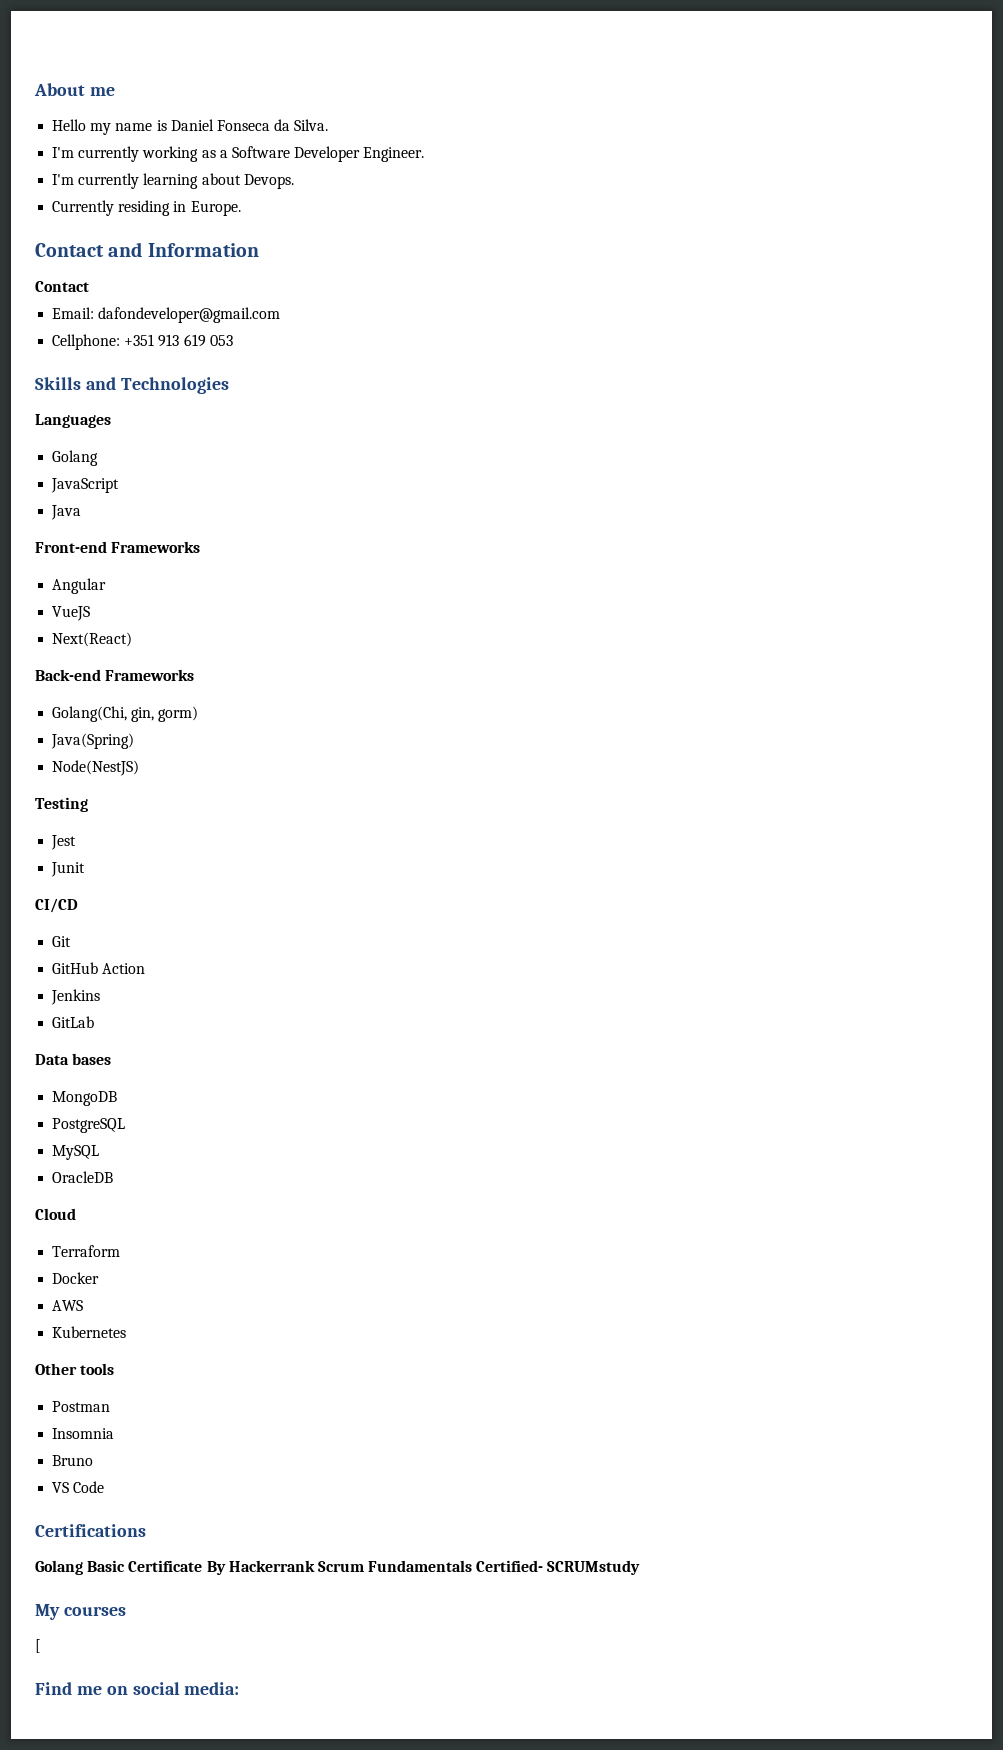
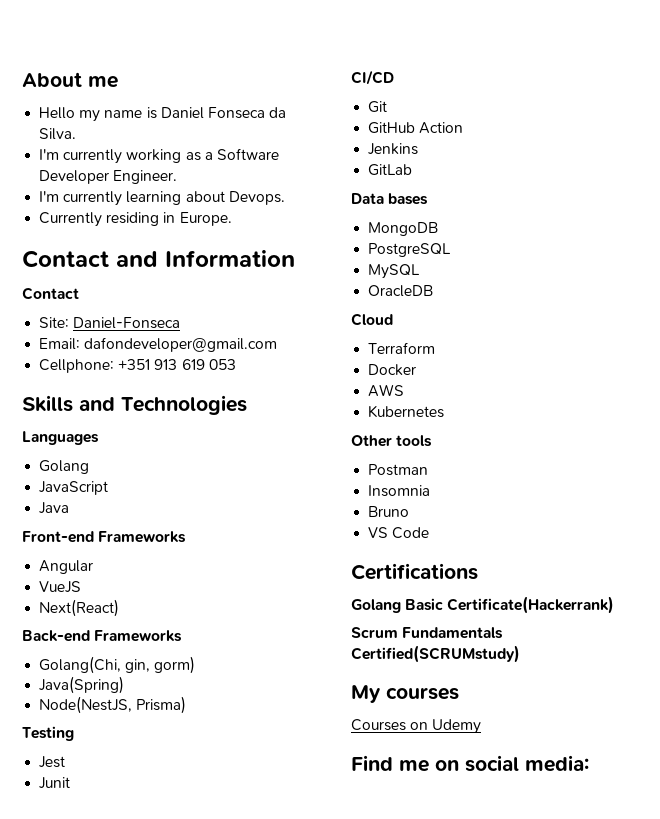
(89, 286) none -> [39,317,181,329] // Site: Daniel-Fonseca
[52,760,140,776] Node(NestJS) -> [39,696,187,714] Node(NestJS, Prisma)
[128,1560,641,1575] Certificate By Hackerrank Scrum Fundamentals Certified- SCRUMstudy -> [447,596,615,614] [351,627,504,639] [351,645,520,663] Certificate(Hackerrank) // Scrum Fundamentals Certified(SCRUMstudy)
[35,1639,41,1653] [ -> [351,719,482,734] Courses on Udemy

